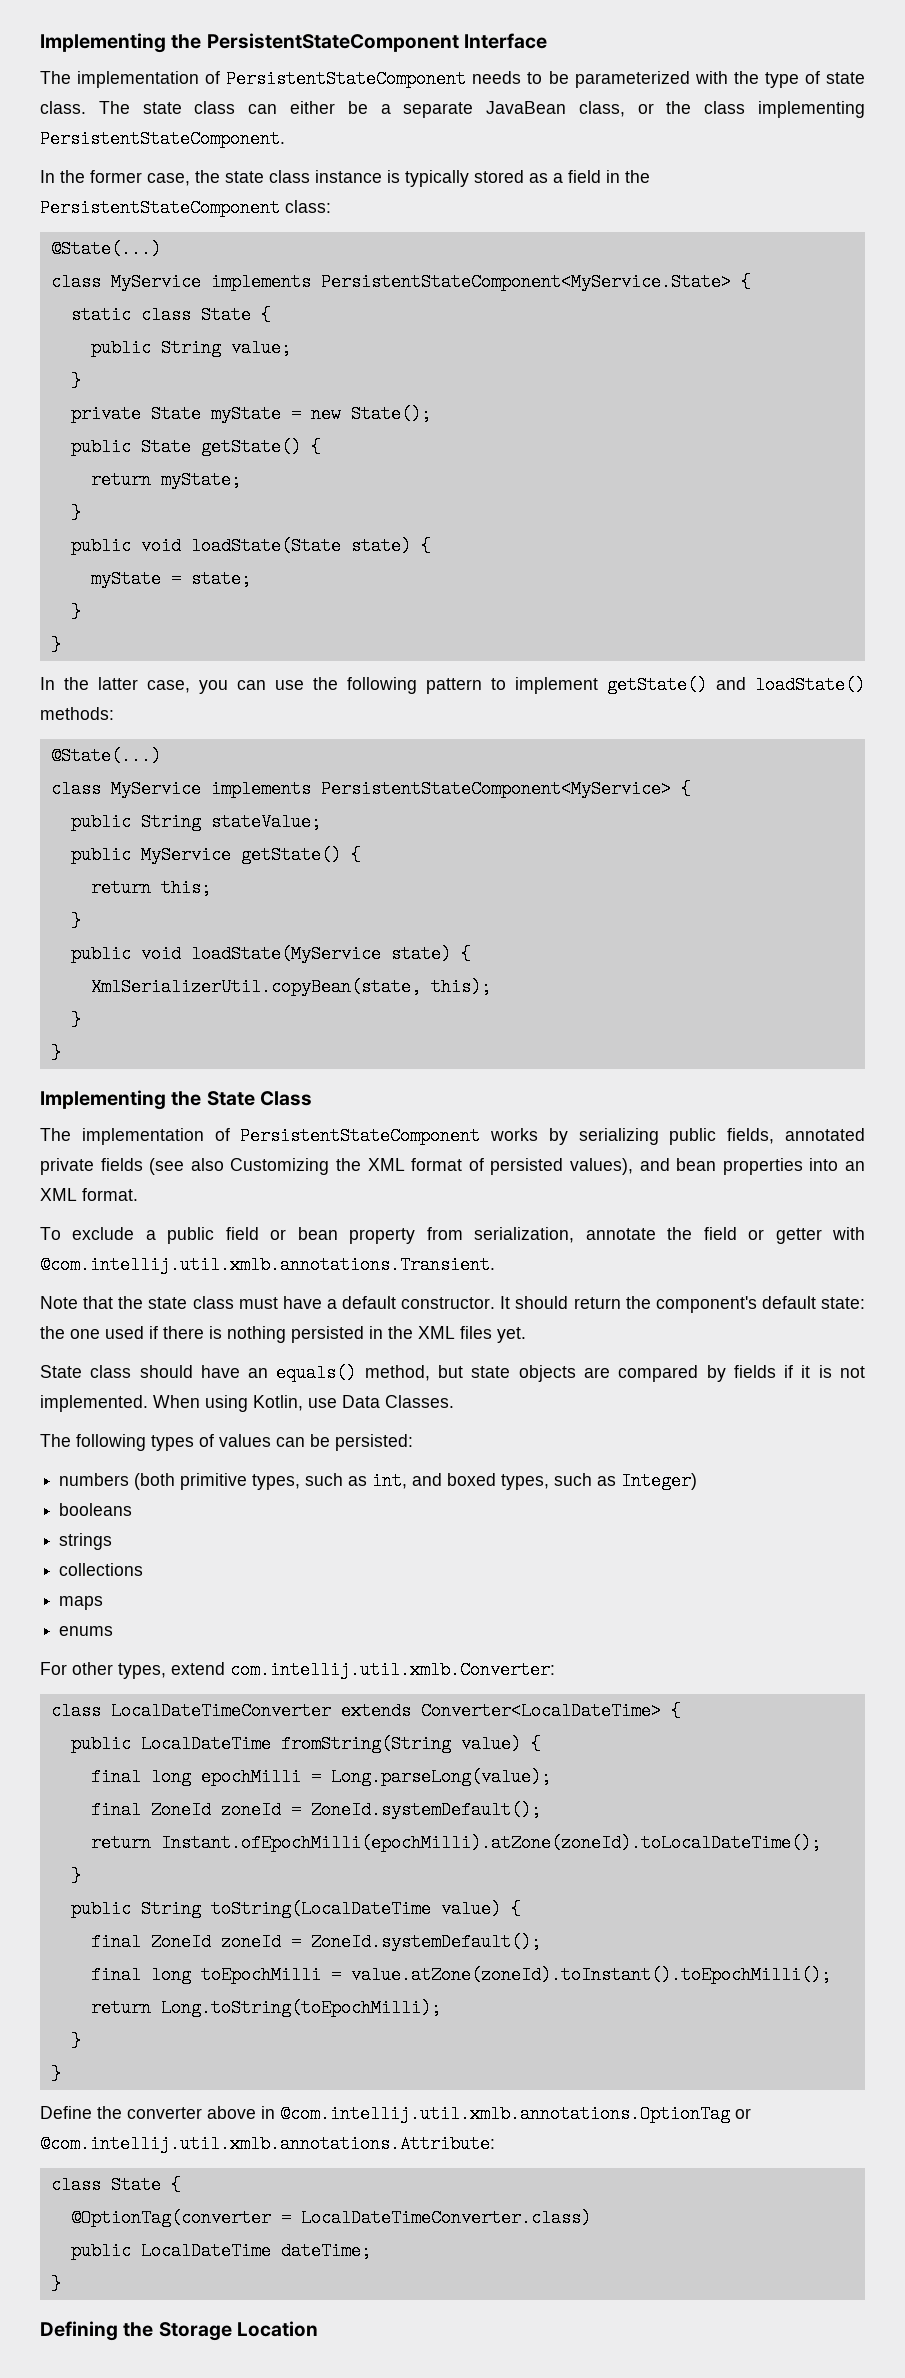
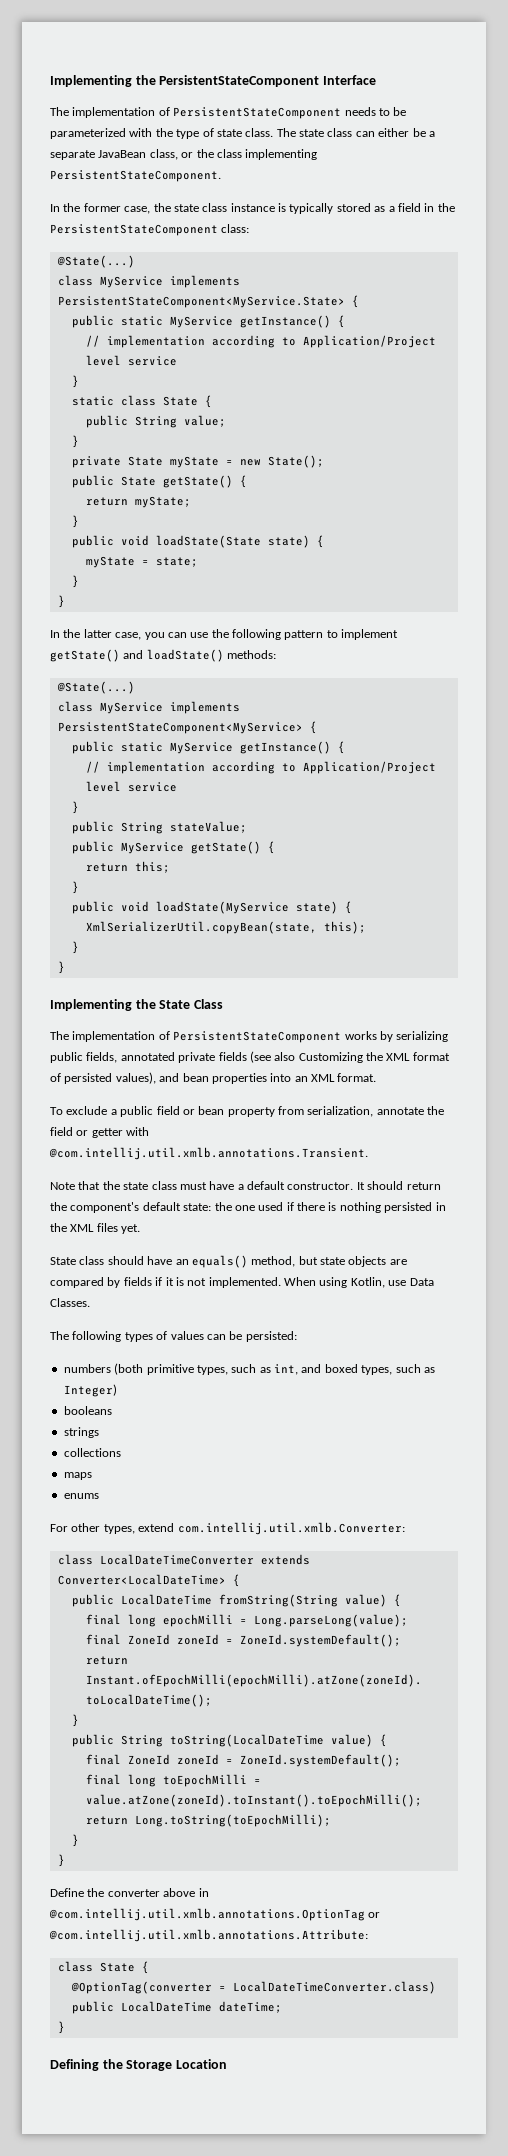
(751, 282) none -> [71,315,345,328] [85,335,436,348] [85,355,177,366] [71,375,79,388] // public static MyService getInstance() { // // implementation according to Application/Project level service // }
(691, 789) none -> [71,741,345,754] [85,761,436,774] [85,781,177,792] [71,801,79,814] // public static MyService getInstance() { // // implementation according to Application/Project level service // }

